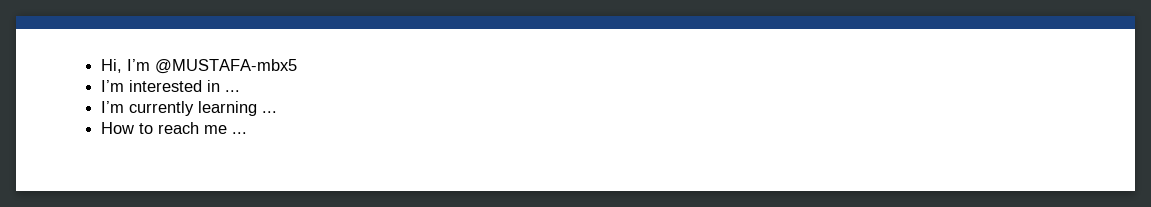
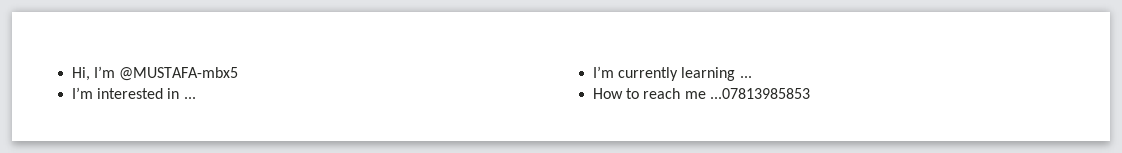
[232,132,248,134] ... -> [709,88,810,99] ...07813985853

